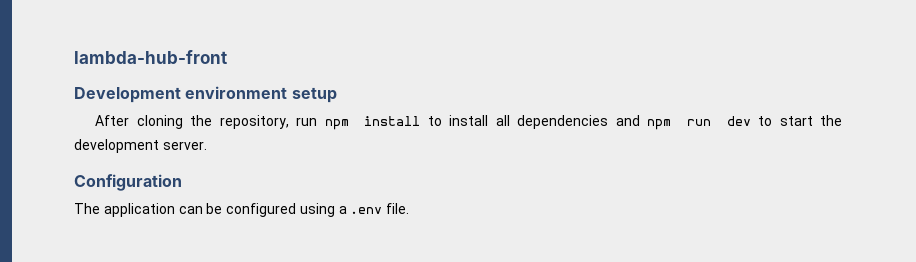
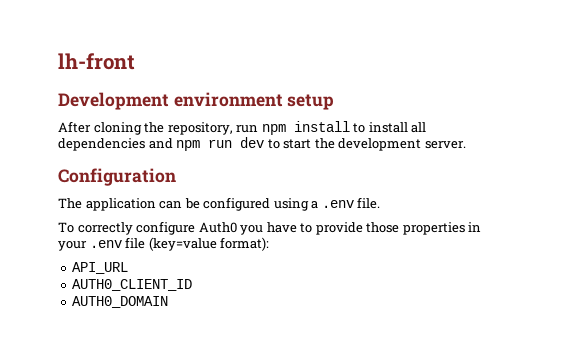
[74,50,227,64] lambda-hub-front -> [58,53,135,70] lh-front
(410, 208) none -> [58,221,482,235] [58,237,270,251] [72,262,129,274] [72,279,193,291] [72,296,169,308] // To correctly configure Auth0 you have to provide those properties in your .env file (key=value format): // API_URL // AUTH0_CLIENT_ID // AUTH0_DOMAIN

